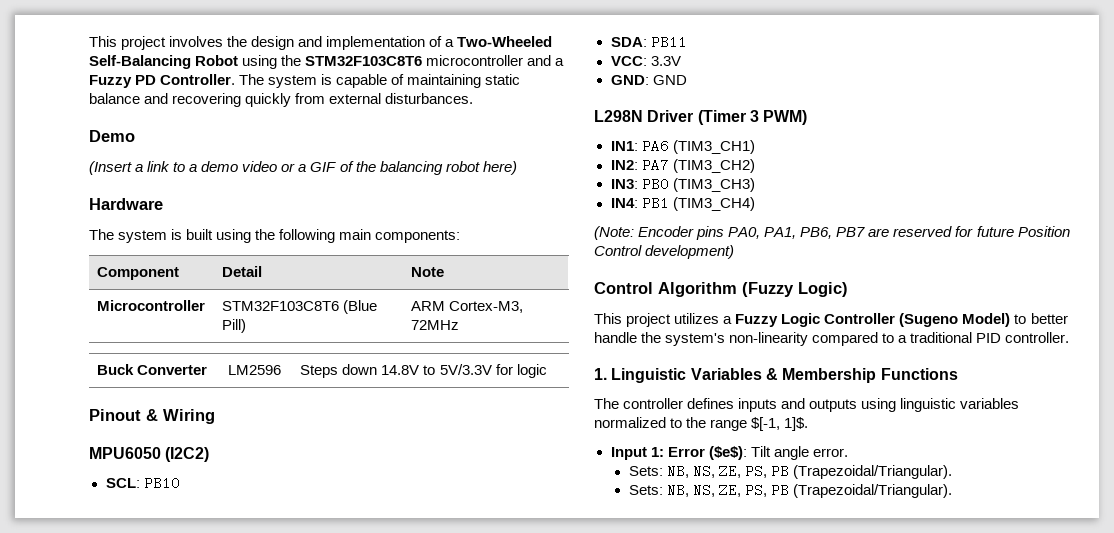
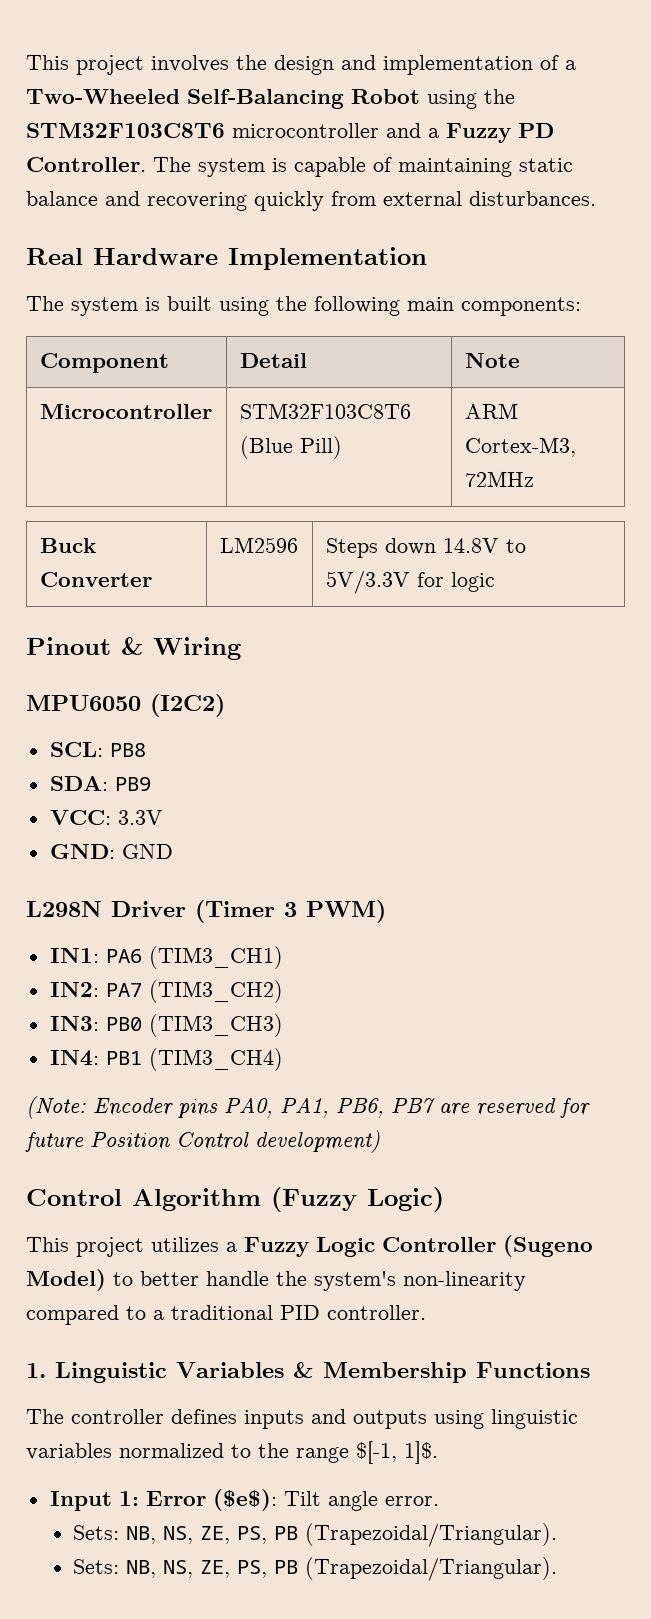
[89,130,135,142] [89,161,517,175] Demo // (Insert a link to a demo video or a GIF of the balancing robot here) // -> [26,248,83,265] Real
(163, 204) none -> [228,247,427,270] Implementation
[143,476,180,490] PB10 -> [109,743,146,757] PB8
[650,35,687,49] PB11 -> [114,777,151,791] PB9

